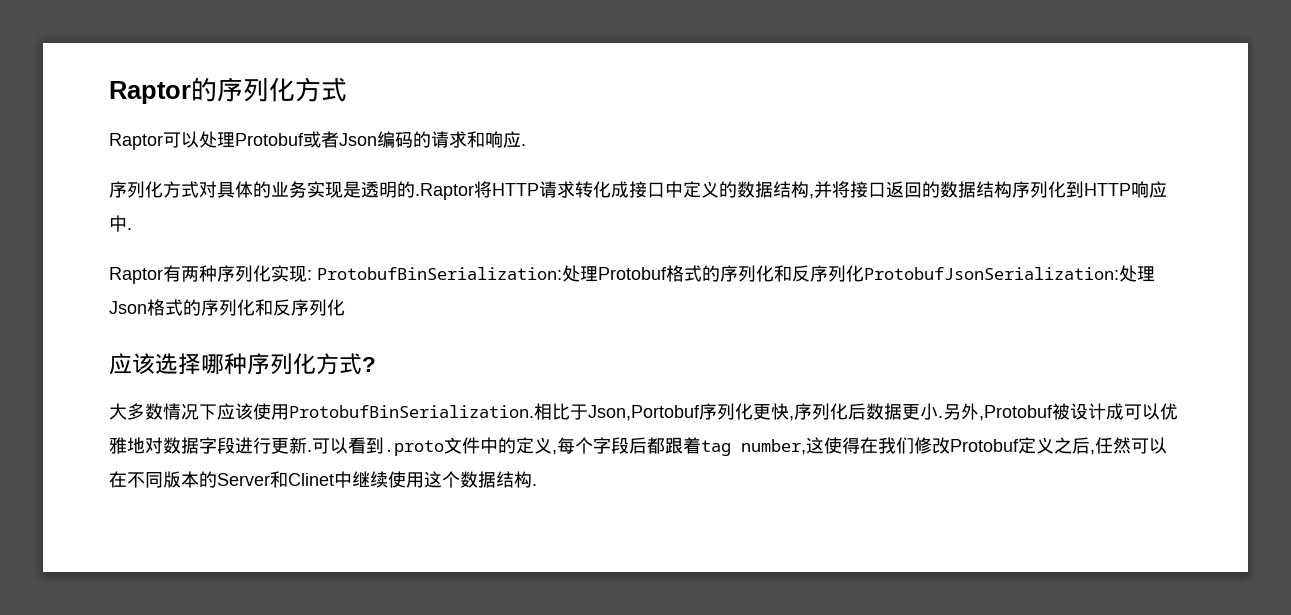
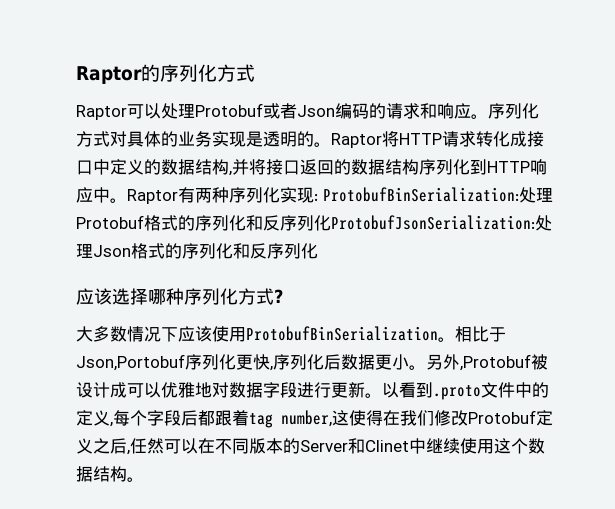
[521,144,526,146] . // -> [471,114,488,119] 。
[415,183,474,200] .Raptor -> [314,133,382,148] 。Raptor
[127,228,132,230] . // -> [110,198,127,203] 。
[289,405,534,418] ProtobufBinSerialization. -> [246,326,455,342] ProtobufBinSerialization。
[938,416,943,418] . -> [409,365,426,370] 。
[307,438,330,454] .可 -> [365,393,382,398] 。
[532,484,537,486] . -> [127,477,144,482] 。

